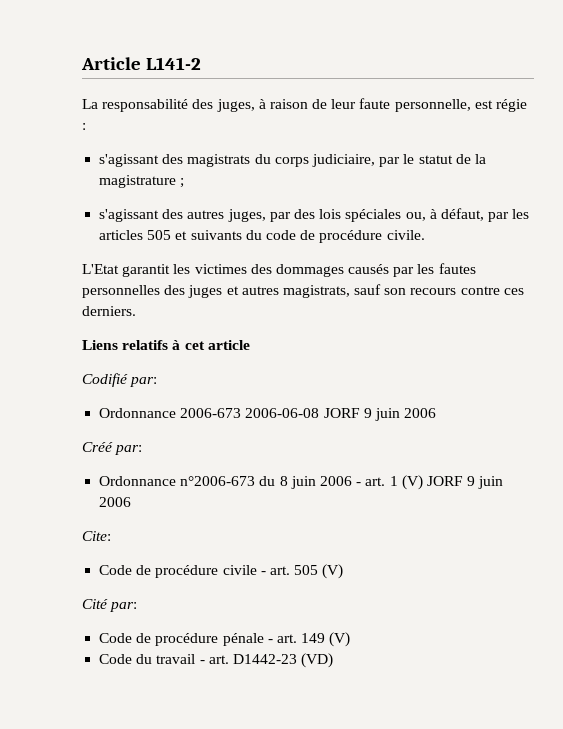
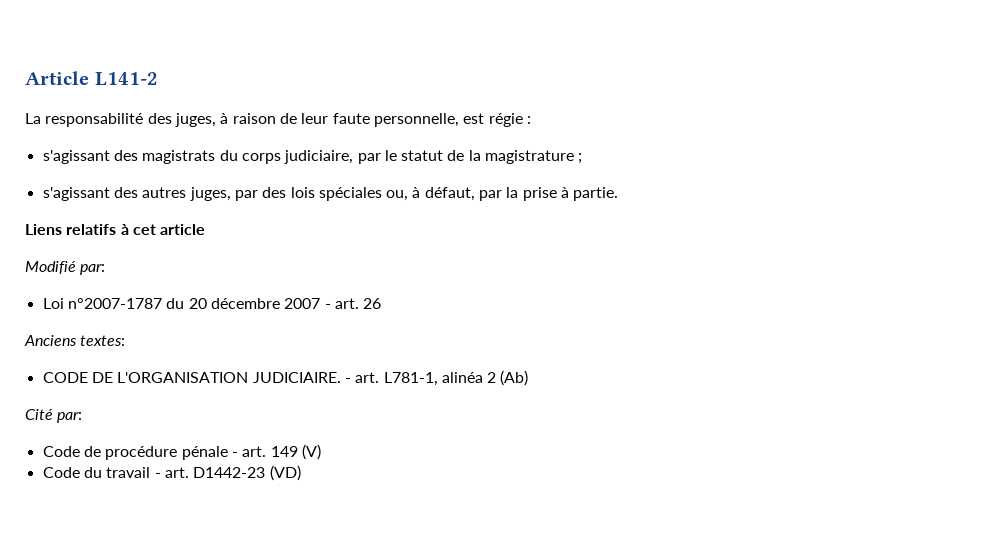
[512,209,530,219] [99,230,425,243] [82,263,476,277] [82,284,524,298] [82,306,136,316] les articles 505 et suivants du code de procédure civile. // L'Etat garantit les victimes des dommages causés par les fautes personnelles des juges et autres magistrats, sauf son recours contre ces derniers. -> [506,187,619,201] la prise à partie.
[82,373,158,387] [99,408,437,421] [82,442,143,455] [99,475,504,490] [99,497,132,507] [82,531,111,541] [99,564,344,579] Codifié par: // Ordonnance 2006-673 2006-06-08 JORF 9 juin 2006 // Créé par: // Ordonnance n°2006-673 du 8 juin 2006 - art. 1 (V) JORF 9 juin 2006 // Cite: // Code de procédure civile - art. 505 (V) -> [25,261,106,275] [42,298,382,309] [24,335,126,346] [42,370,529,386] Modifié par: // Loi n°2007-1787 du 20 décembre 2007 - art. 26 // Anciens textes: // CODE DE L'ORGANISATION JUDICIAIRE. - art. L781-1, alinéa 2 (Ab)

